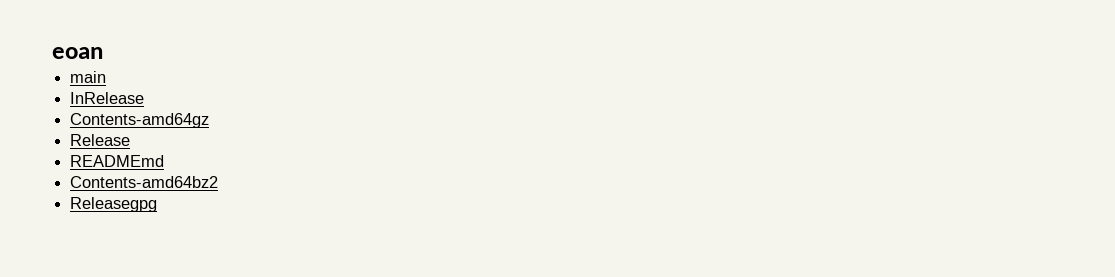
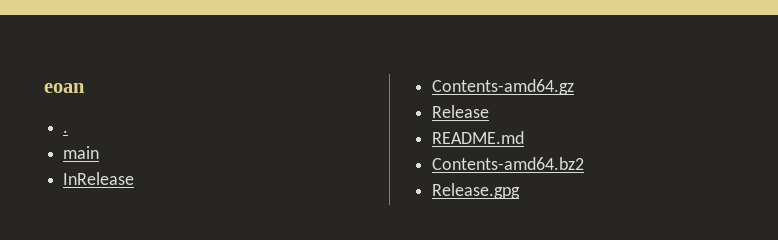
(103, 53) none -> [63,130,69,133] // .
[70,113,210,128] Contents-amd64gz -> [432,79,575,95] Contents-amd64.gz
[70,155,165,167] [70,176,219,188] [70,197,158,212] READMEmd // Contents-amd64bz2 // Releasegpg -> [432,131,525,144] [432,157,585,170] [432,183,521,199] README.md // Contents-amd64.bz2 // Release.gpg

